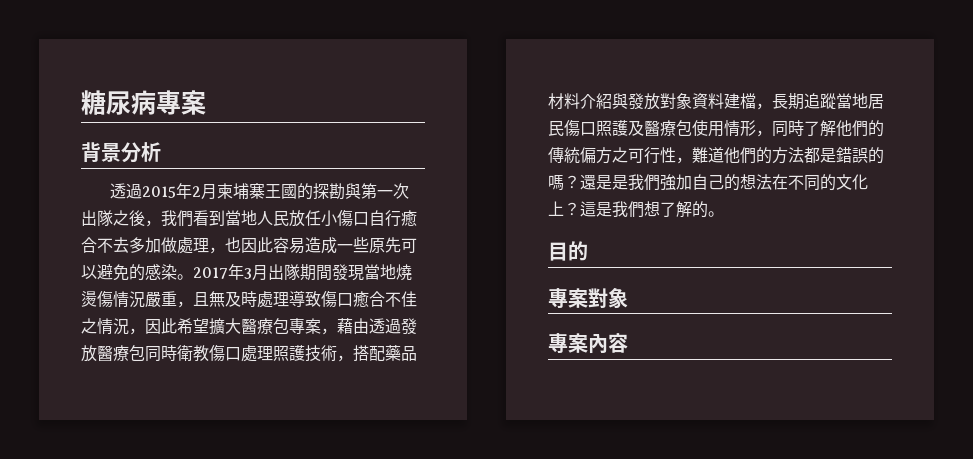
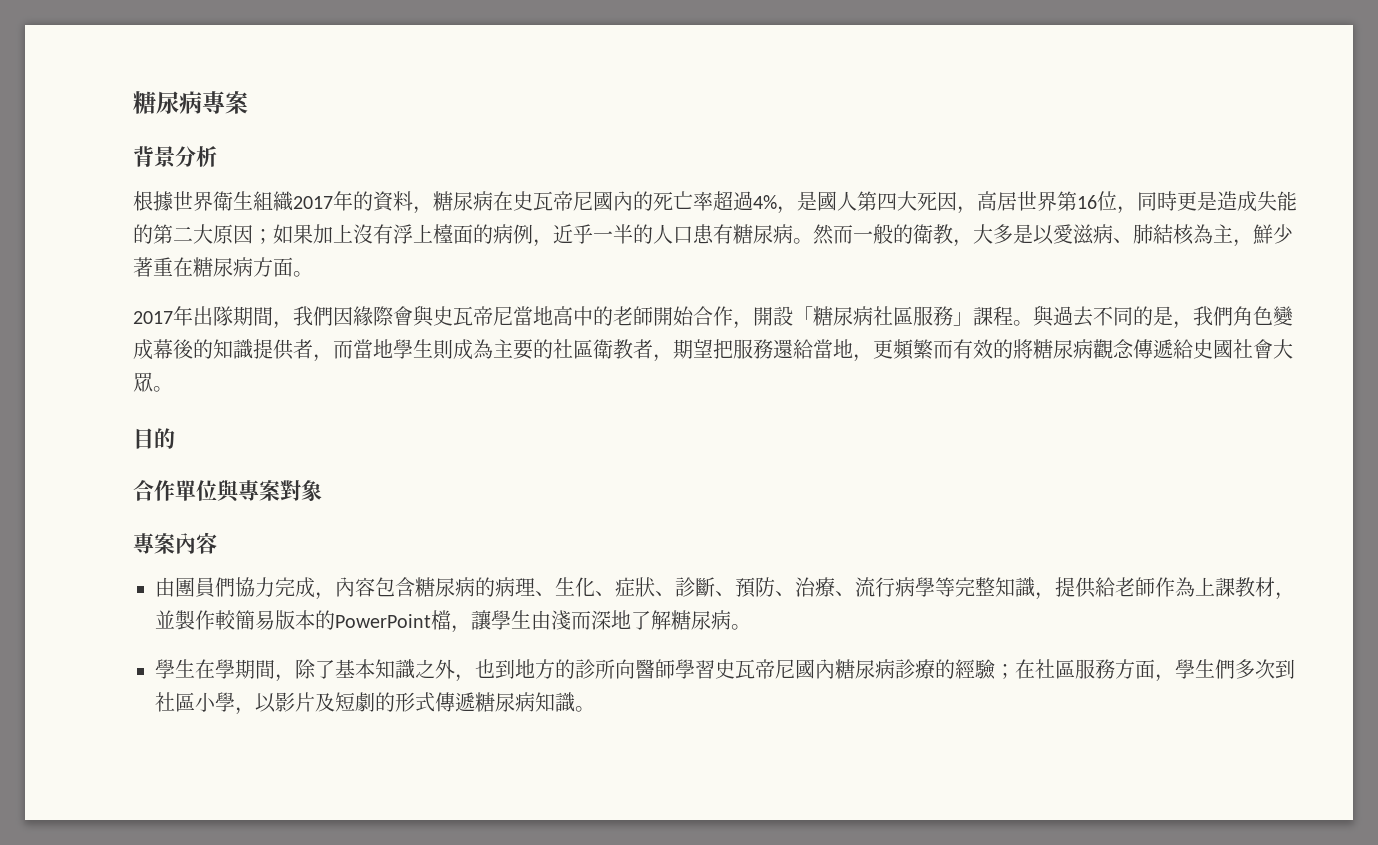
[110,183,410,200] [81,210,417,227] [81,237,417,254] [81,264,412,281] [81,290,417,308] [81,318,417,335] [81,345,417,362] [548,93,884,110] [548,120,884,137] [548,147,884,164] [548,174,868,191] [548,201,708,218] 透過2015年2月柬埔寨王國的探勘與第一次出隊之後，我們看到當地人民放任小傷口自行癒合不去多加做處理，也因此容易造成一些原先可以避免的感染。2017年3月出隊期間發現當地燒燙傷情況嚴重，且無及時處理導致傷口癒合不佳之情況，因此希望擴大醫療包專案，藉由透過發放醫療包同時衛教傷口處理照護技術，搭配藥品材料介紹與發放對象資料建檔，長期追蹤當地居民傷口照護及醫療包使用情形，同時了解他們的傳統偏方之可行性，難道他們的方法都是錯誤的嗎？還是是我們強加自己的想法在不同的文化上？這是我們想了解的 -> [133,191,1297,214] [133,224,1293,247] [133,257,313,277] [133,305,1293,329] [133,339,1293,362] [133,372,153,392] 根據世界衛生組織2017年的資料，糖尿病在史瓦帝尼國內的死亡率超過4%，是國人第四大死因，高居世界第16位，同時更是造成失能的第二大原因；如果加上沒有浮上檯面的病例，近乎一半的人口患有糖尿病。然而一般的衛教，大多是以愛滋病、肺結核為主，鮮少著重在糖尿病方面。 // 2017年出隊期間，我們因緣際會與史瓦帝尼當地高中的老師開始合作，開設「糖尿病社區服務」課程。與過去不同的是，我們角色變成幕後的知識提供者，而當地學生則成為主要的社區衛教者，期望把服務還給當地，更頻繁而有效的將糖尿病觀念傳遞給史國社會大眾
(588, 251) none -> [133,480,241,503] 合作單位與
(628, 343) none -> [155,577,1295,600] [155,610,751,633] [155,659,1295,682] [155,692,595,715] // 由團員們協力完成，內容包含糖尿病的病理、生化、症狀、診斷、預防、治療、流行病學等完整知識，提供給老師作為上課教材，並製作較簡易版本的PowerPoint檔，讓學生由淺而深地了解糖尿病。 // 學生在學期間，除了基本知識之外，也到地方的診所向醫師學習史瓦帝尼國內糖尿病診療的經驗；在社區服務方面，學生們多次到社區小學，以影片及短劇的形式傳遞糖尿病知識。

